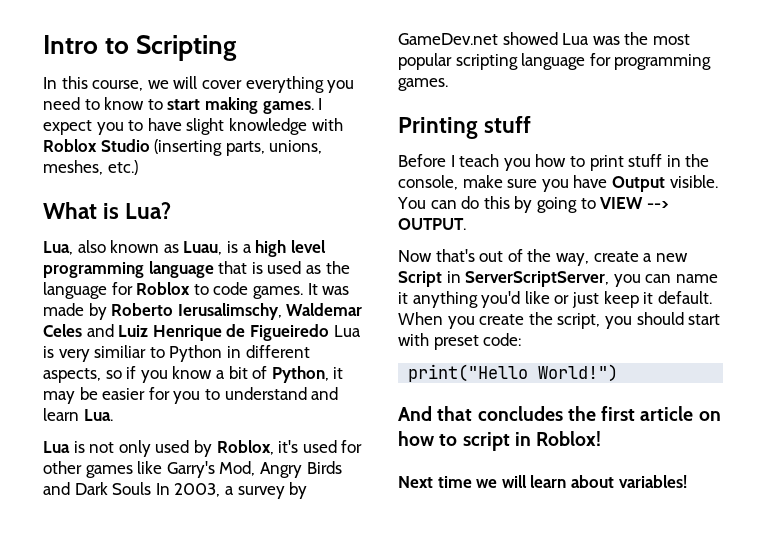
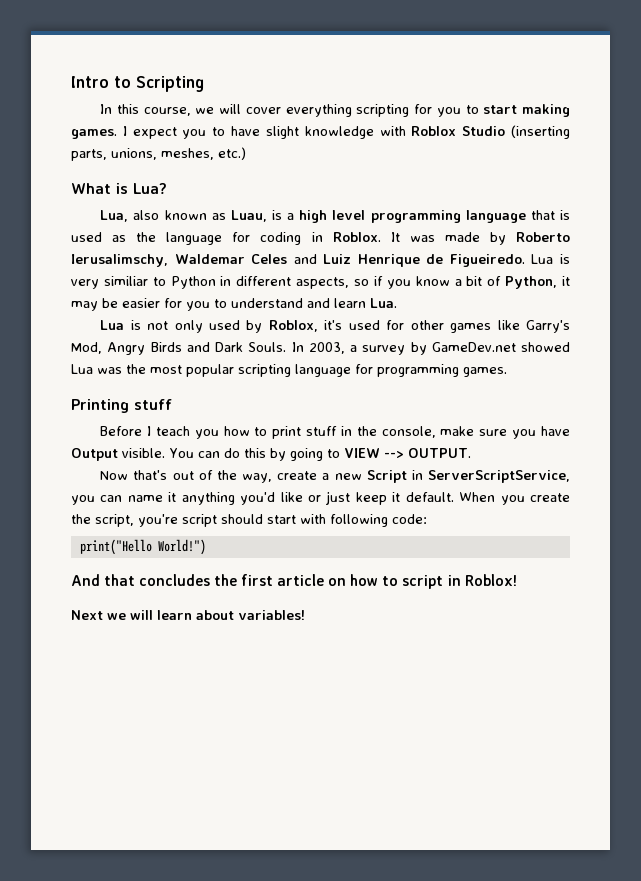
[327,80,355,93] [43,97,145,110] you need to know -> [356,104,461,117] scripting for you
[136,282,303,299] Roblox to code games. -> [260,232,381,245] coding in Roblox.
[249,324,329,341] Figueiredo -> [449,254,525,267] Figueiredo.
[112,482,152,495] Souls -> [248,342,287,352] Souls.
[465,271,610,287] ServerScriptServer, -> [428,470,570,483] ServerScriptService,
[604,316,632,329] you -> [138,514,217,527] you're script
[433,335,479,350] preset -> [330,514,388,527] following
[437,476,472,488] time -> (103, 615) none

